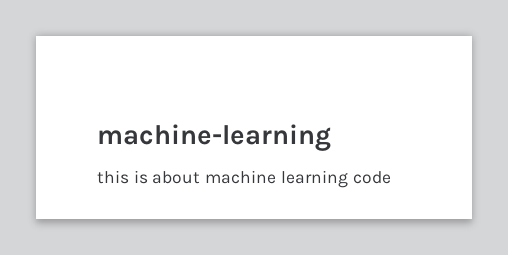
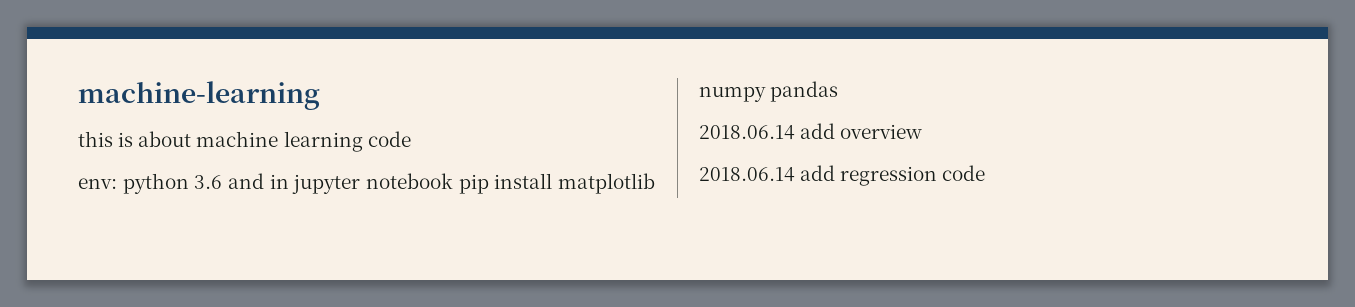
(391, 177) none -> [78,173,656,194] [699,81,839,102] [699,123,923,140] [699,165,986,186] // env: python 3.6 and in jupyter notebook pip install matplotlib numpy pandas // 2018.06.14 add overview // 2018.06.14 add regression code

